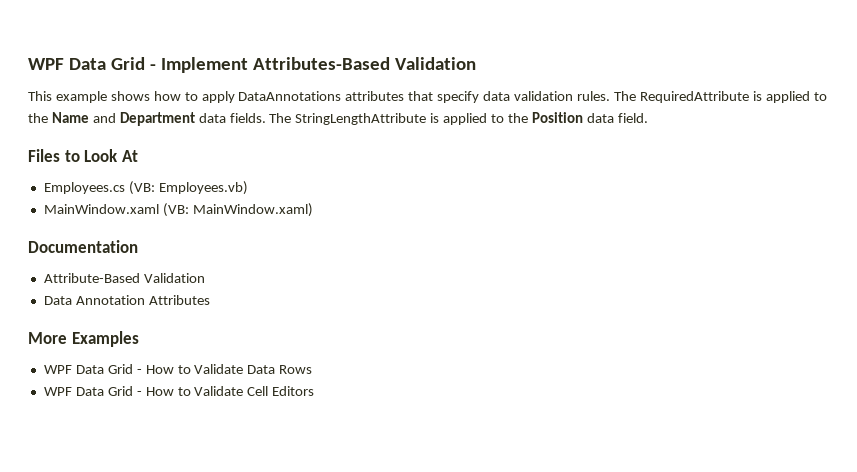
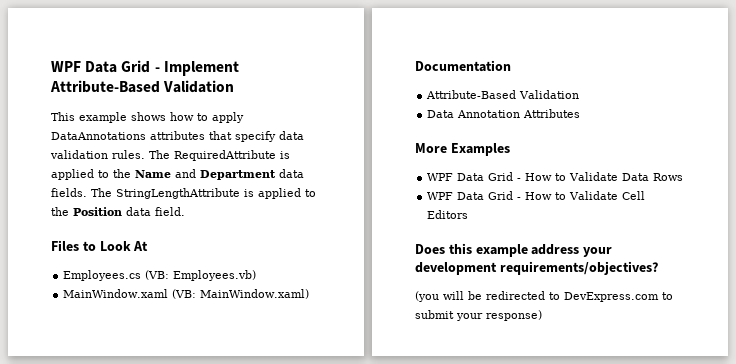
[252,57,390,70] Attributes-Based -> [50,80,160,93] Attribute-Based
(315, 391) none -> [415,243,613,257] [415,261,658,275] [415,291,673,302] [415,310,542,321] // Does this example address your development requirements/objectives? // (you will be redirected to DevExpress.com to submit your response)

